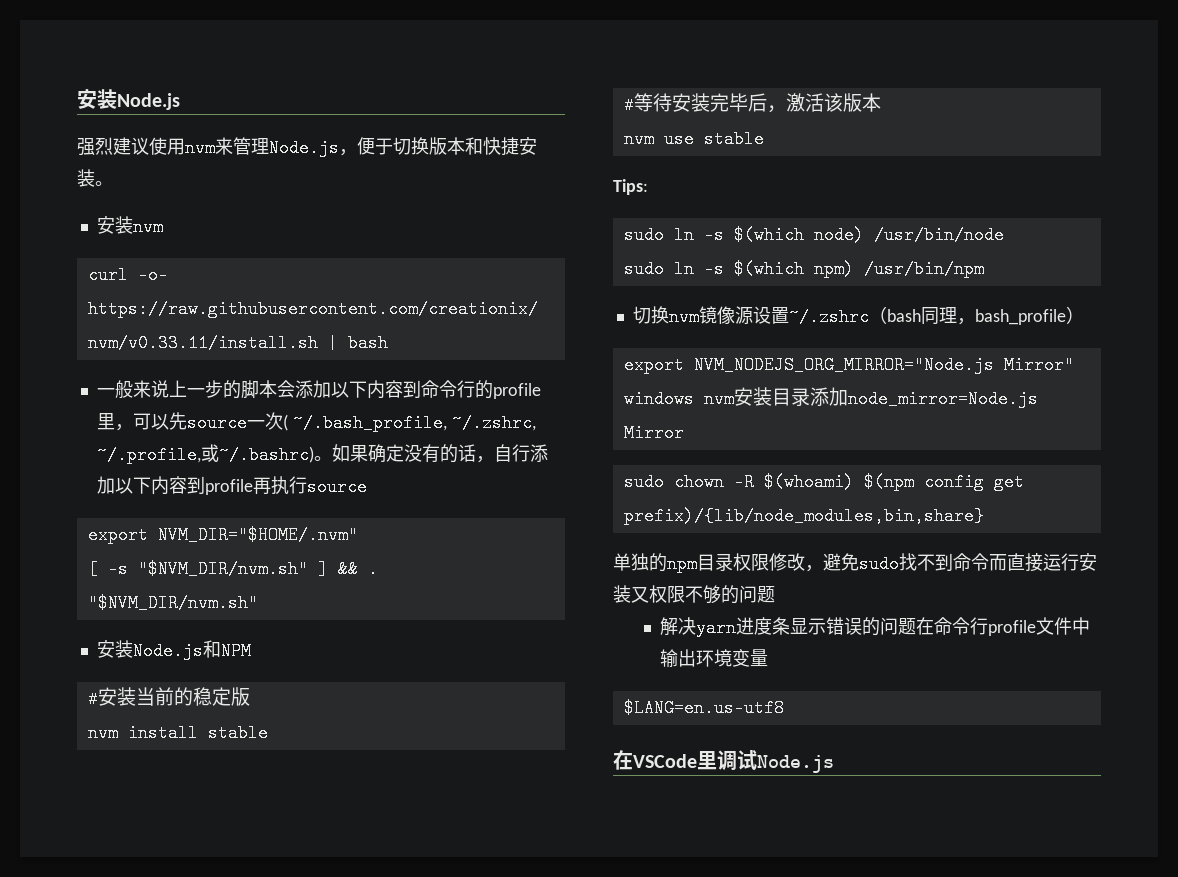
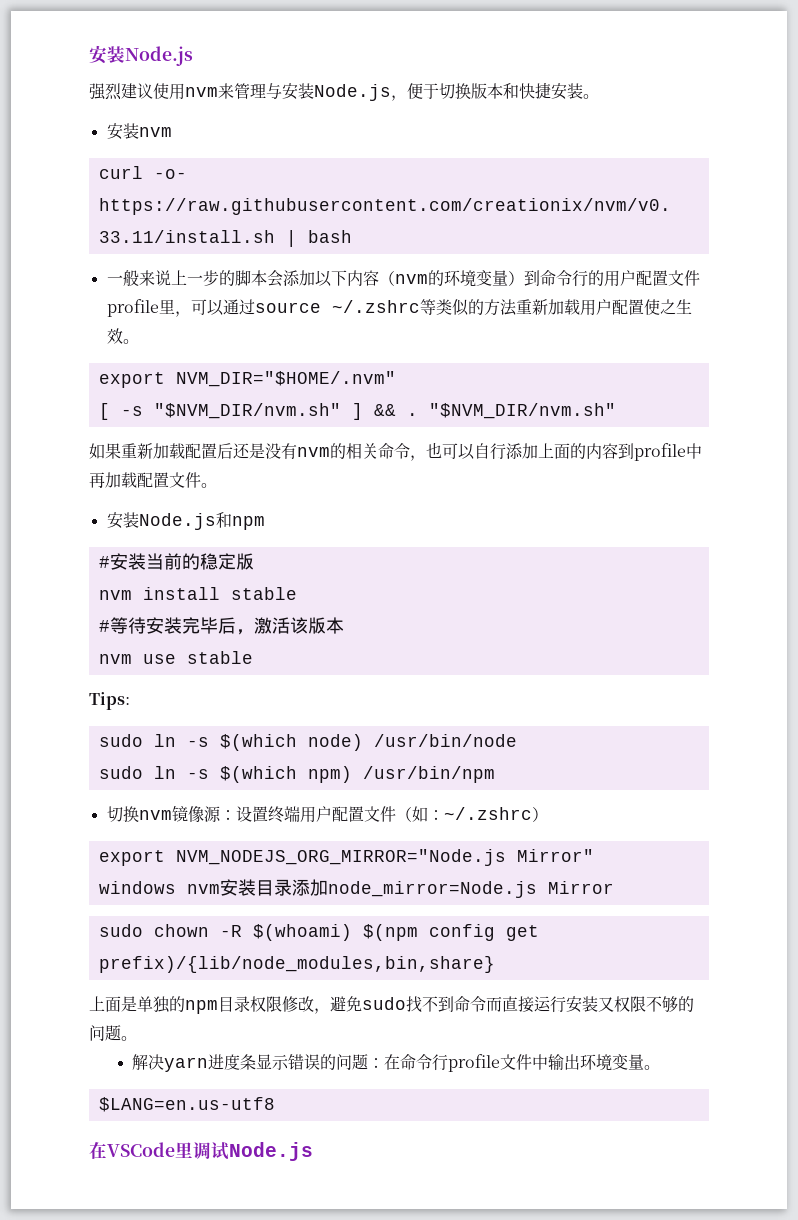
(269, 146) none -> [266,83,314,100] 与安装
[402,380,541,399] [96,412,536,432] [96,444,548,464] [96,476,367,496] 到命令行的profile里，可以先source一次( ~/.bash_profile, ~/.zshrc, ~/.profile,或~/.bashrc)。如果确定没有的话，自行添加以下内容到profile再执行source -> [378,270,700,287] [106,299,692,317] [106,328,139,344] （nvm的环境变量）到命令行的用户配置文件profile里，可以通过source ~/.zshrc等类似的方法重新加载用户配置使之生效。
(258, 603) none -> [89,442,702,461] [89,472,217,488] // 如果重新加载配置后还是没有nvm的相关命令，也可以自行添加上面的内容到profile中再加载配置文件。
[220,642,251,660] NPM -> [231,516,265,530] npm
[752,306,1066,326] 设置~/.zshrc（bash同理，bash_profile -> [219,806,532,823] ：设置终端用户配置文件（如：~/.zshrc
(984, 516) none -> [89,996,137,1012] 上面是
(775, 594) none -> [121,1036,137,1041] 。
(916, 626) none -> [368,1058,385,1068] ：
(768, 658) none -> [644,1065,661,1070] 。

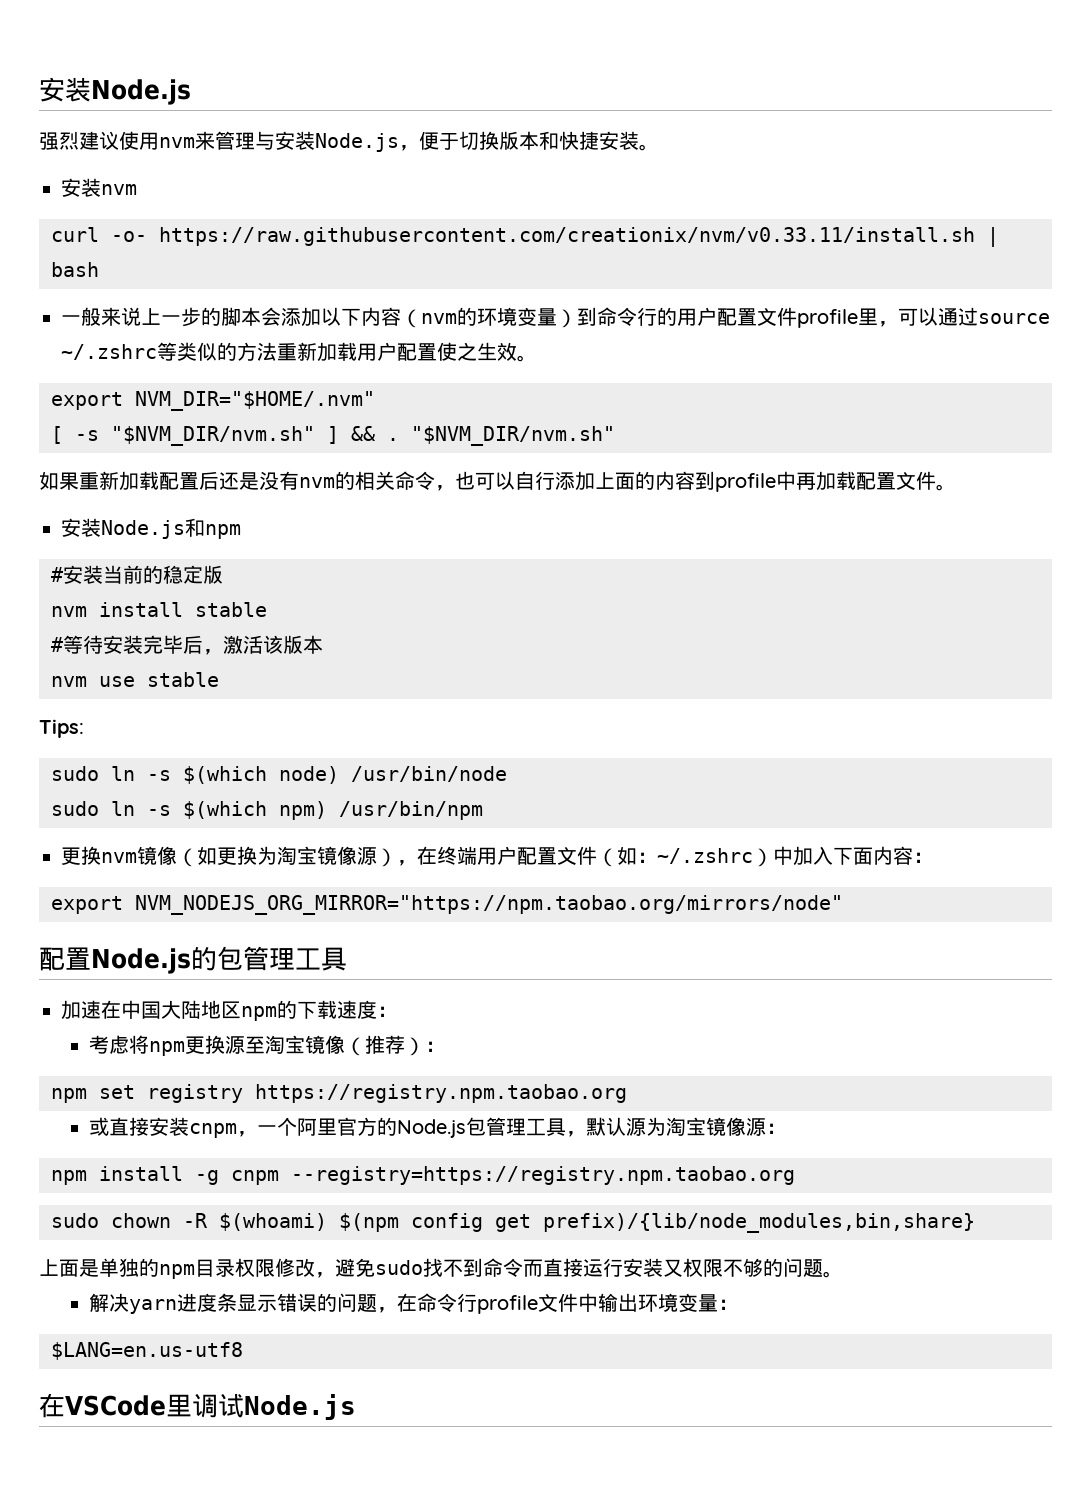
[106,806,123,822] 切 -> [61,847,81,865] 更
[203,806,268,822] 源：设置 -> [177,846,437,867] （如更换为淘宝镜像源），在
[98,849,594,866] [98,879,614,898] // export NVM_NODEJS_ORG_MIRROR="Node.js Mirror" // windows nvm安装目录添加node_mirror=Node.js Mirror -> [773,846,933,866] [51,895,843,915] [39,946,347,974] [61,1000,397,1021] [88,1035,445,1056] [51,1084,627,1103] [88,1117,786,1138] [51,1166,795,1185] 中加入下面内容： // export NVM_NODEJS_ORG_MIRROR="https://npm.taobao.org/mirrors/node" // 配置Node.js的包管理工具 // 加速在中国大陆地区npm的下载速度： // 考虑将npm更换源至淘宝镜像（推荐）： // npm set registry https://registry.npm.taobao.org // 或直接安装cnpm，一个阿里官方的Node.js包管理工具，默认源为淘宝镜像源： // npm install -g cnpm --registry=https://registry.npm.taobao.org
[368,1058,385,1068] ： -> [376,1307,397,1313] ，
[644,1065,661,1070] 。 -> [717,1299,738,1310] ：

